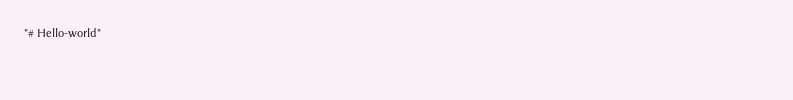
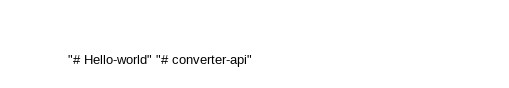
(102, 33) none -> [156,55,252,67] "# converter-api"

